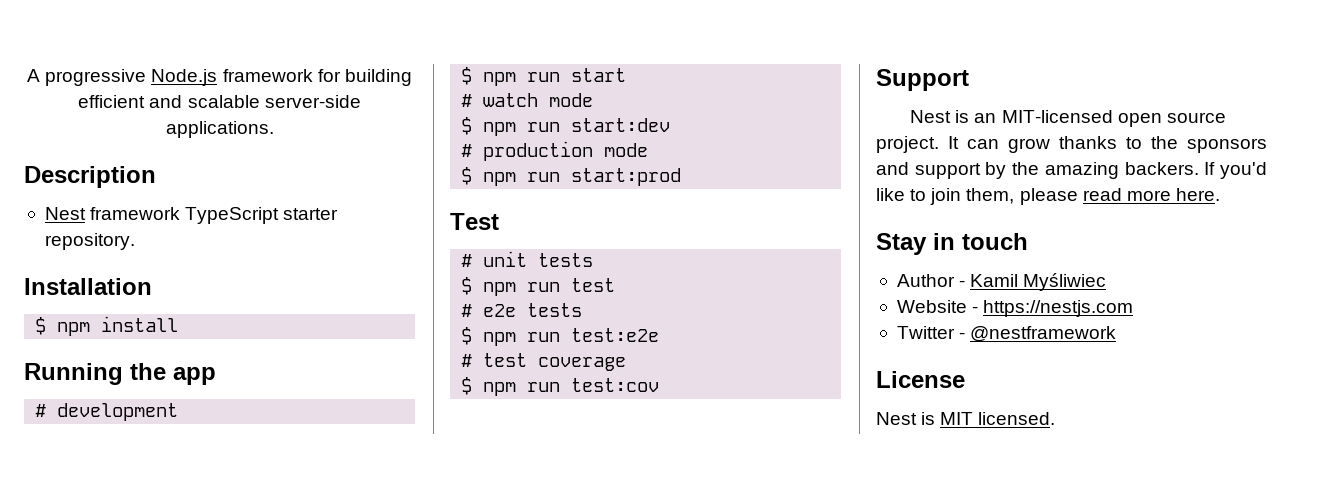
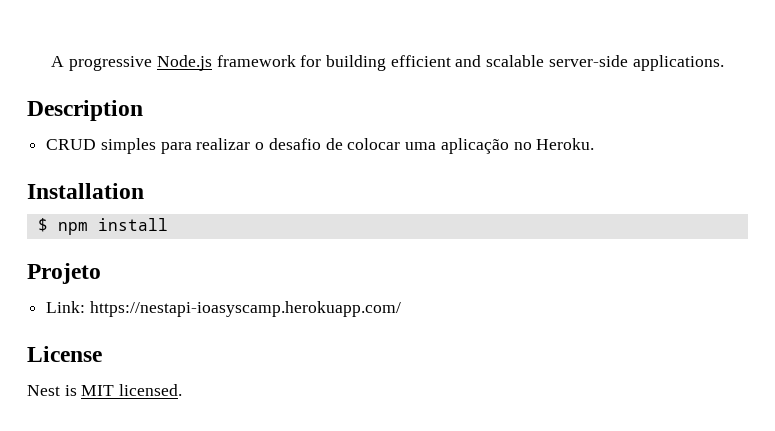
[44,207,339,224] [44,233,135,250] [24,278,152,295] [35,316,179,336] [24,363,216,385] [35,403,179,421] [461,67,627,86] [461,93,594,107] [461,117,671,136] [461,141,649,161] [461,167,682,186] [450,213,499,230] [461,251,594,267] [461,277,616,296] [461,303,583,317] [461,327,660,346] [461,353,627,371] [461,377,660,396] [876,69,969,91] [910,110,1226,127] [876,136,1267,153] [876,162,1267,179] [876,188,1220,205] [876,233,1028,255] [896,273,1107,291] [896,300,1134,317] [896,326,1117,342] Nest framework TypeScript starter repository. // Installation // $ npm install // Running the app // # development // $ npm run start // # watch mode // $ npm run start:dev // # production mode // $ npm run start:prod // Test // # unit tests // $ npm run test // # e2e tests // $ npm run test:e2e // # test coverage // $ npm run test:cov // Support // Nest is an MIT-licensed open source project. It can grow thanks to the sponsors and support by the amazing backers. If you'd like to join them, please read more here. // Stay in touch // Author - Kamil Myśliwiec // Website - https://nestjs.com // Twitter - @nestframework -> [46,138,595,154] [27,183,144,199] [37,218,168,235] [27,263,101,284] [46,301,401,317] CRUD simples para realizar o desafio de colocar uma aplicação no Heroku. // Installation // $ npm install // Projeto // Link: https://nestapi-ioasyscamp.herokuapp.com/

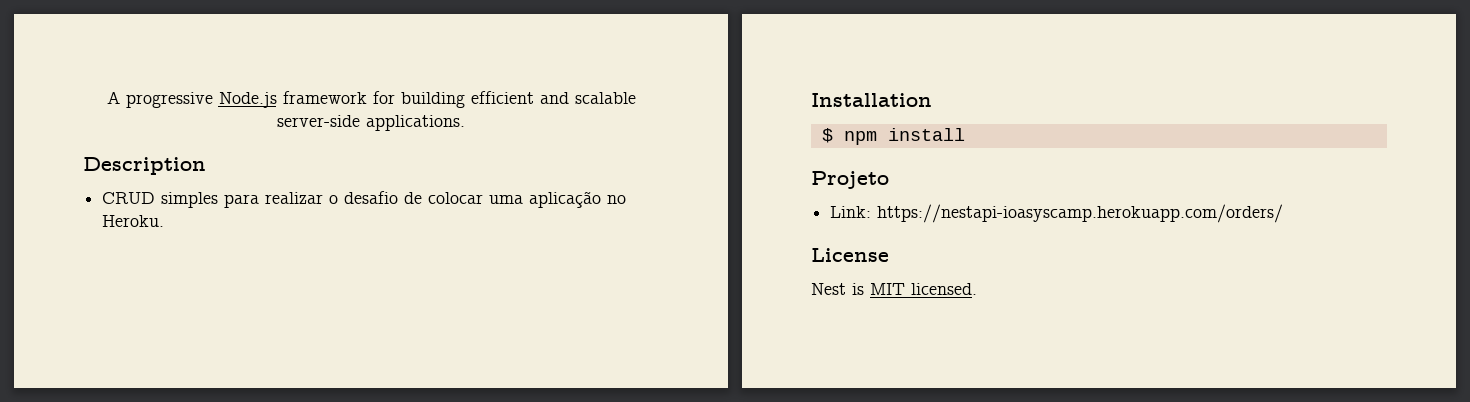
[89,301,401,317] https://nestapi-ioasyscamp.herokuapp.com/ -> [877,204,1284,223] https://nestapi-ioasyscamp.herokuapp.com/orders/

